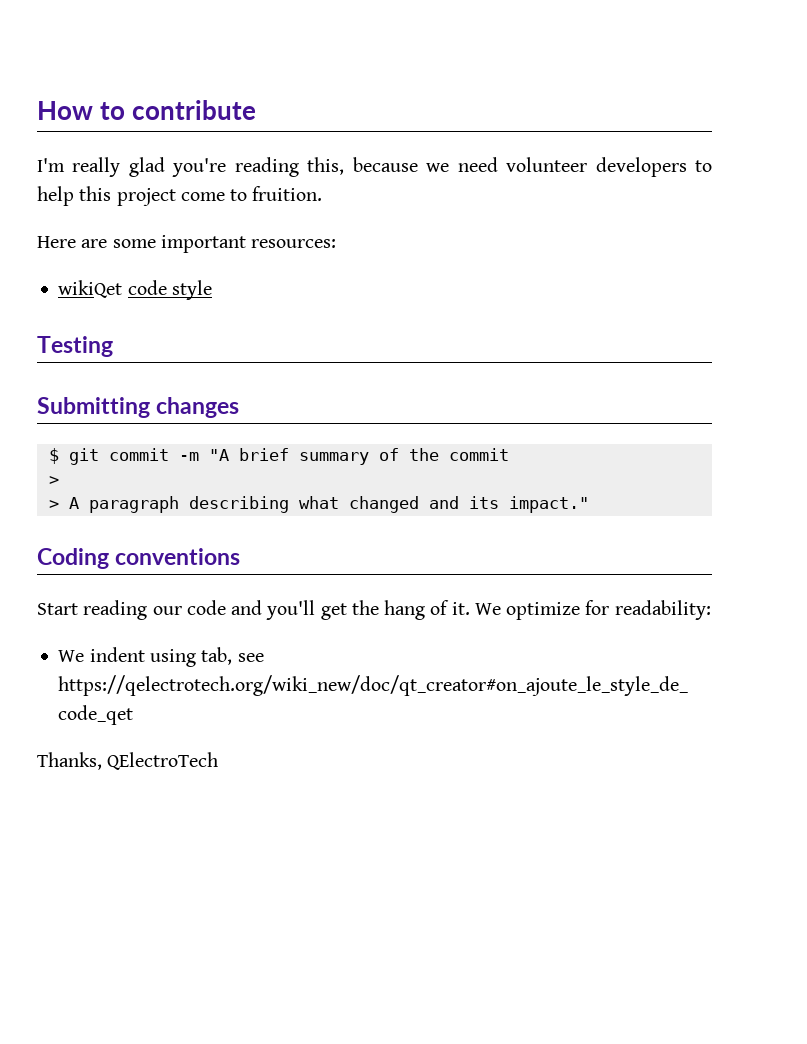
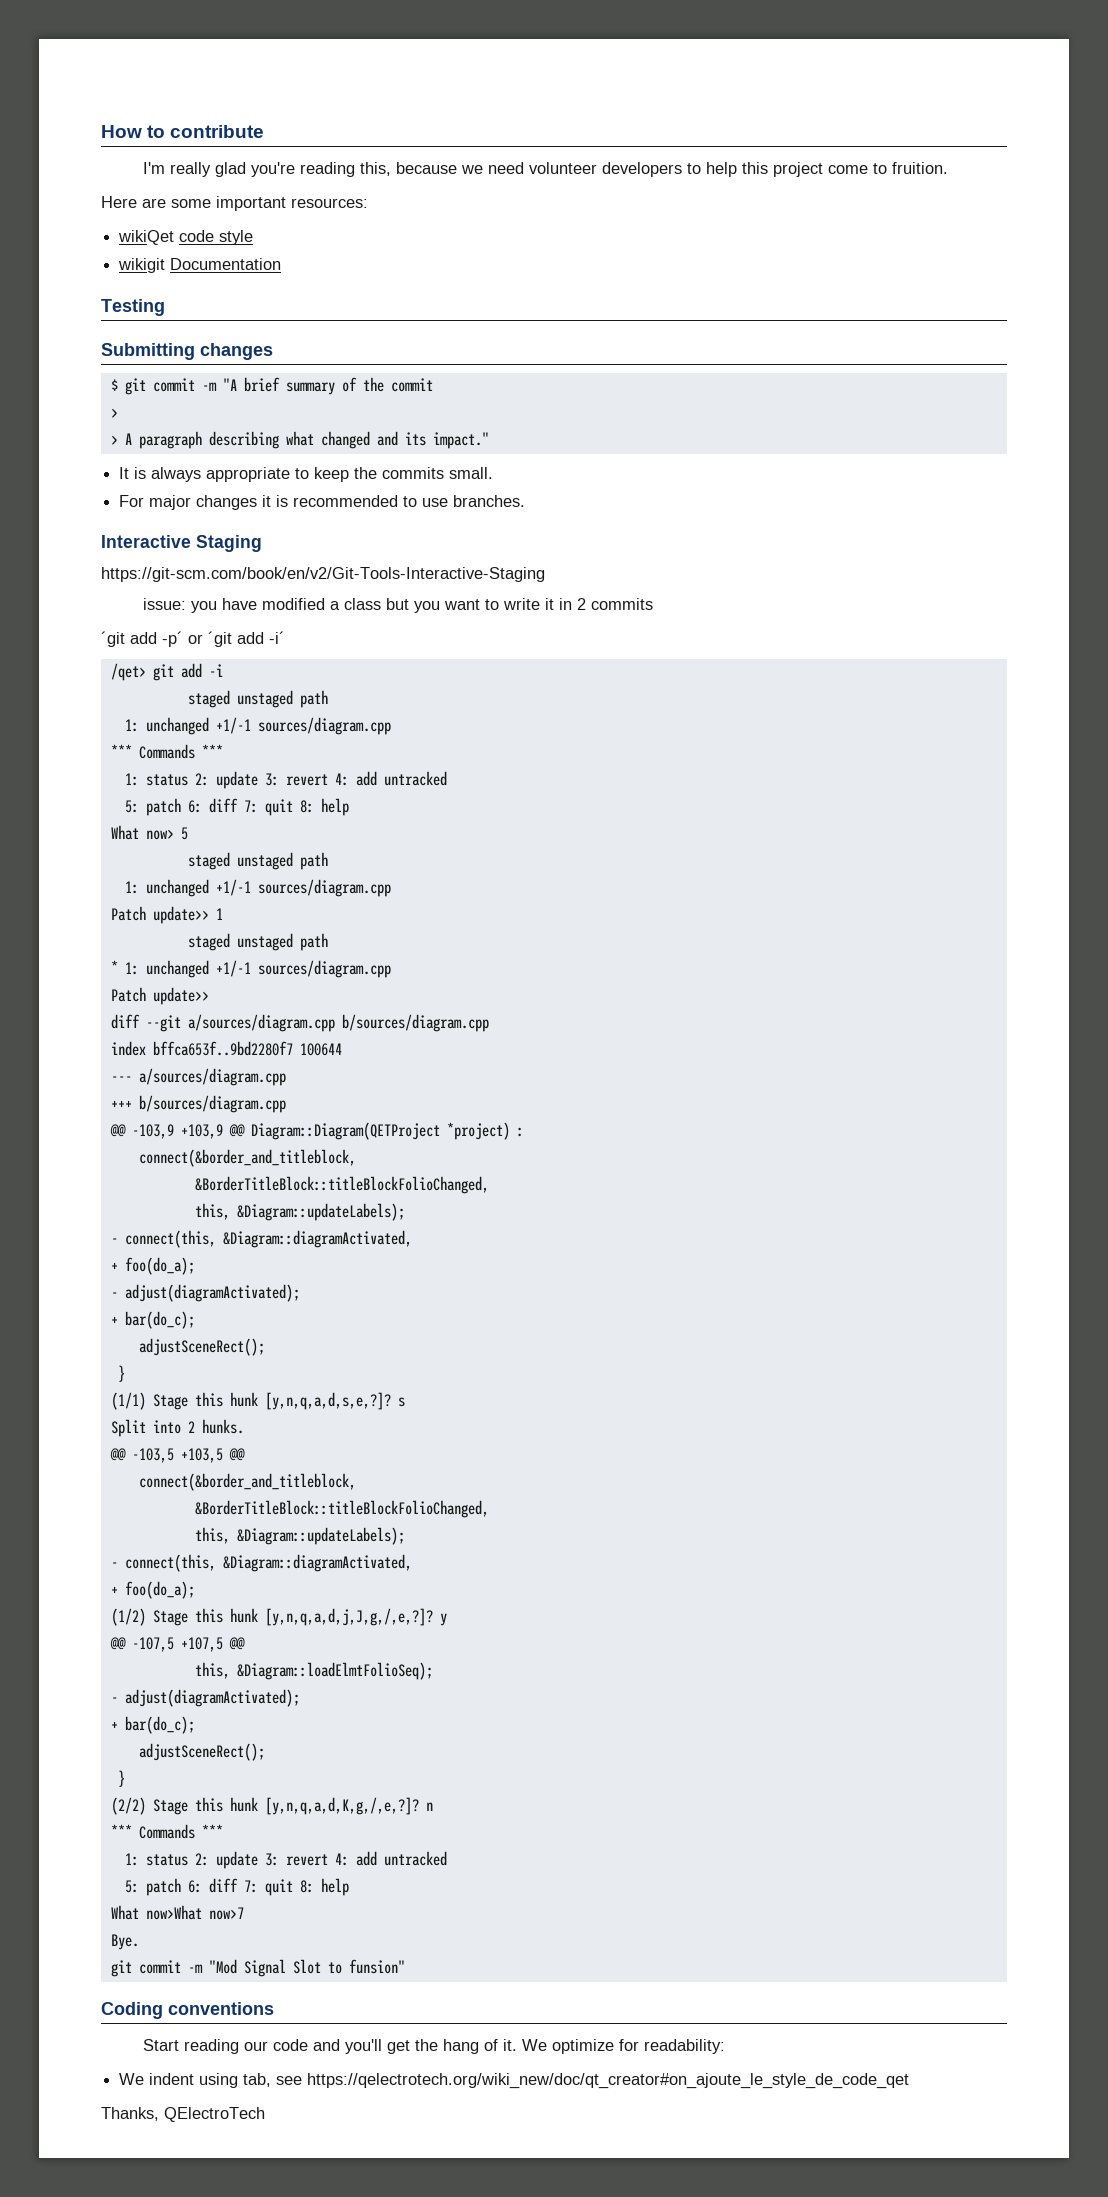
(212, 290) none -> [118,258,282,273] // wikigit Documentation
(589, 504) none -> [119,467,494,482] [119,495,526,510] [101,535,262,552] [101,567,545,582] [143,598,654,613] [101,631,285,647] [110,663,223,681] [187,690,328,708] [124,717,391,735] [110,744,223,759] [124,771,447,789] [124,798,349,816] [110,825,188,840] [187,852,328,870] [124,879,391,897] [110,906,223,924] [187,933,328,951] [110,960,391,978] [110,987,209,1005] [110,1014,489,1032] [110,1041,342,1056] [110,1068,286,1086] [110,1095,286,1113] [109,1122,524,1140] [138,1149,356,1167] [194,1176,489,1194] [194,1203,405,1221] [110,1230,412,1248] [110,1257,195,1275] [110,1284,300,1302] [110,1311,195,1329] [138,1338,265,1356] [117,1365,125,1382] [110,1392,405,1410] [110,1419,244,1437] [109,1448,245,1463] [138,1473,356,1491] [194,1500,489,1518] [194,1527,405,1545] [110,1554,412,1572] [110,1581,195,1599] [110,1608,447,1626] [109,1637,245,1652] [194,1662,433,1680] [110,1689,300,1707] [110,1716,195,1734] [138,1743,265,1761] [117,1770,125,1787] [110,1797,433,1815] [110,1824,223,1839] [124,1851,447,1869] [124,1878,349,1896] [110,1905,244,1920] [110,1934,139,1950] [110,1959,405,1977] // It is always appropriate to keep the commits small. // For major changes it is recommended to use branches. // Interactive Staging // https://git-scm.com/book/en/v2/Git-Tools-Interactive-Staging // issue: you have modified a class but you want to write it in 2 commits // ´git add -p´ or ´git add -i´ // /qet> git add -i // staged unstaged path // 1: unchanged +1/-1 sources/diagram.cpp // *** Commands *** // 1: status 2: update 3: revert 4: add untracked // 5: patch 6: diff 7: quit 8: help // What now> 5 // staged unstaged path // 1: unchanged +1/-1 sources/diagram.cpp // Patch update>> 1 // staged unstaged path // * 1: unchanged +1/-1 sources/diagram.cpp // Patch update>> // diff --git a/sources/diagram.cpp b/sources/diagram.cpp // index bffca653f..9bd2280f7 100644 // --- a/sources/diagram.cpp // +++ b/sources/diagram.cpp // @@ -103,9 +103,9 @@ Diagram::Diagram(QETProject *project) : // connect(&border_and_titleblock, // &BorderTitleBlock::titleBlockFolioChanged, // this, &Diagram::updateLabels); // - connect(this, &Diagram::diagramActivated, // + foo(do_a); // - adjust(diagramActivated); // + bar(do_c); // adjustSceneRect(); // } // (1/1) Stage this hunk [y,n,q,a,d,s,e,?]? s // Split into 2 hunks. // @@ -103,5 +103,5 @@ // connect(&border_and_titleblock, // &BorderTitleBlock::titleBlockFolioChanged, // this, &Diagram::updateLabels); // - connect(this, &Diagram::diagramActivated, // + foo(do_a); // (1/2) Stage this hunk [y,n,q,a,d,j,J,g,/,e,?]? y // @@ -107,5 +107,5 @@ // this, &Diagram::loadElmtFolioSeq); // - adjust(diagramActivated); // + bar(do_c); // adjustSceneRect(); // } // (2/2) Stage this hunk [y,n,q,a,d,K,g,/,e,?]? n // *** Commands *** // 1: status 2: update 3: revert 4: add untracked // 5: patch 6: diff 7: quit 8: help // What now>What now>7 // Bye. // git commit -m "Mod Signal Slot to funsion"

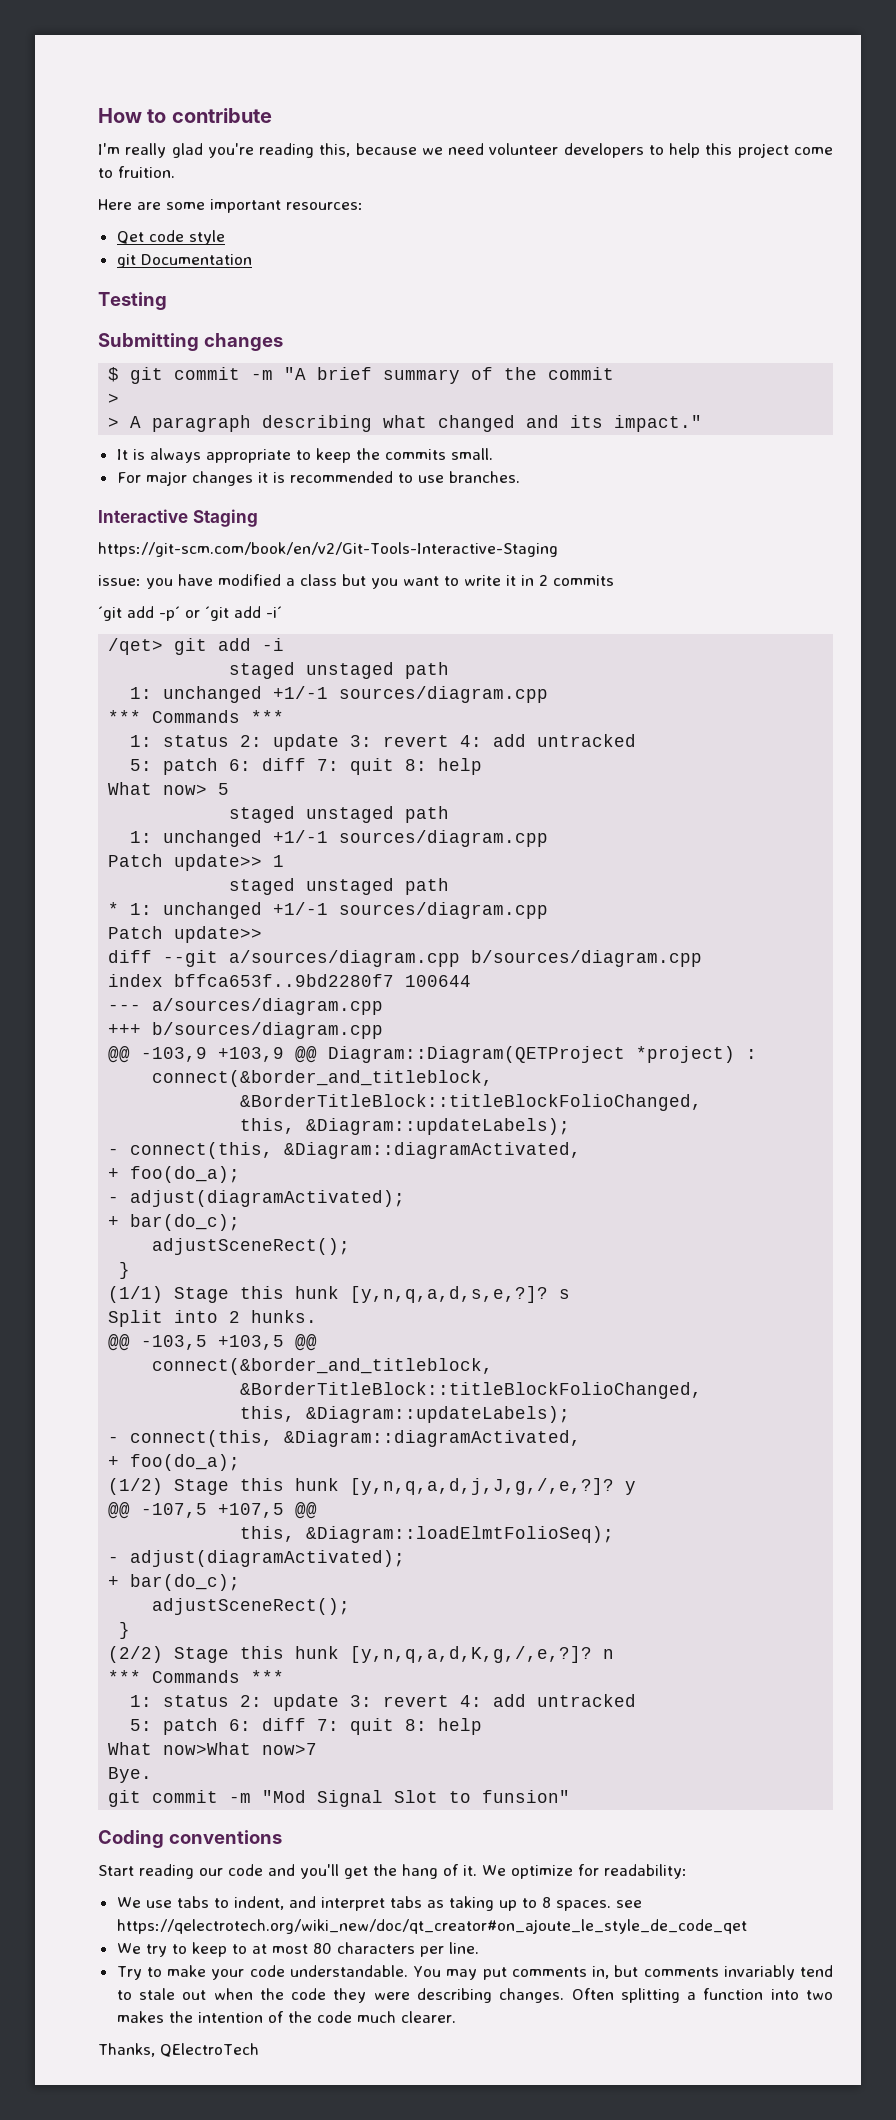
[118,230,175,245] wikiQet -> [116,231,144,244] Qet
[118,258,166,273] wikigit -> [116,254,136,268] git
[149,2073,910,2089] indent using tab, see https://qelectrotech.org/wiki_new/doc/qt_creator#on_ajoute_le_style_de_code_qet -> [145,1896,642,1911] [116,1919,747,1934] [116,1942,479,1957] [116,1965,833,1980] [116,1988,833,2003] [116,2011,456,2023] use tabs to indent, and interpret tabs as taking up to 8 spaces. see https://qelectrotech.org/wiki_new/doc/qt_creator#on_ajoute_le_style_de_code_qet // We try to keep to at most 80 characters per line. // Try to make your code understandable. You may put comments in, but comments invariably tend to stale out when the code they were describing changes. Often splitting a function into two makes the intention of the code much clearer.

